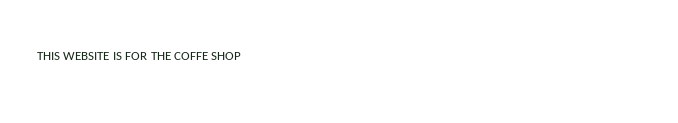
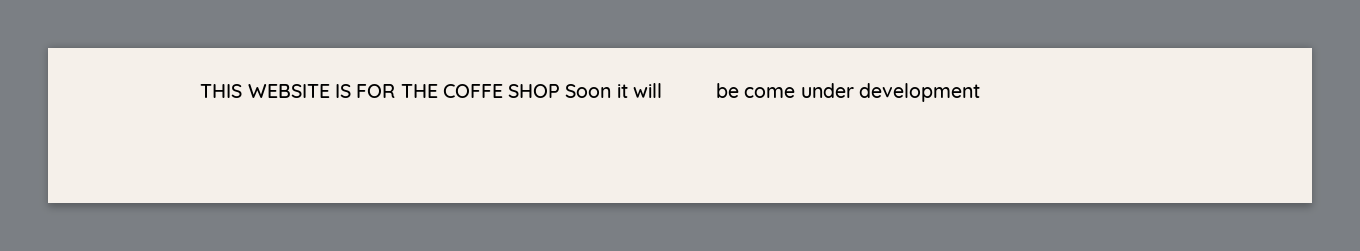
(242, 56) none -> [565,83,980,102] Soon it will be come under development

